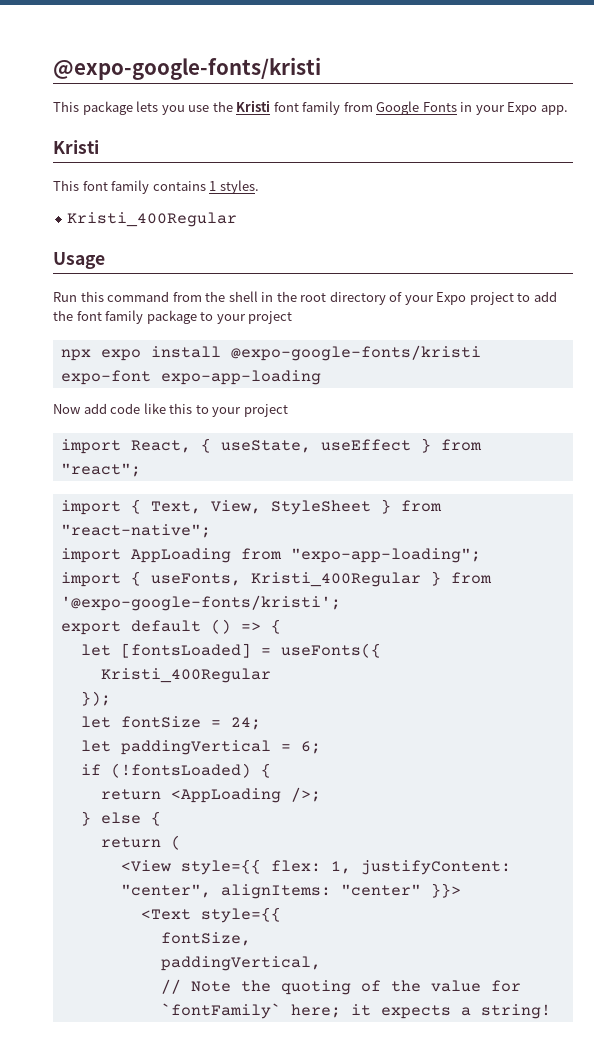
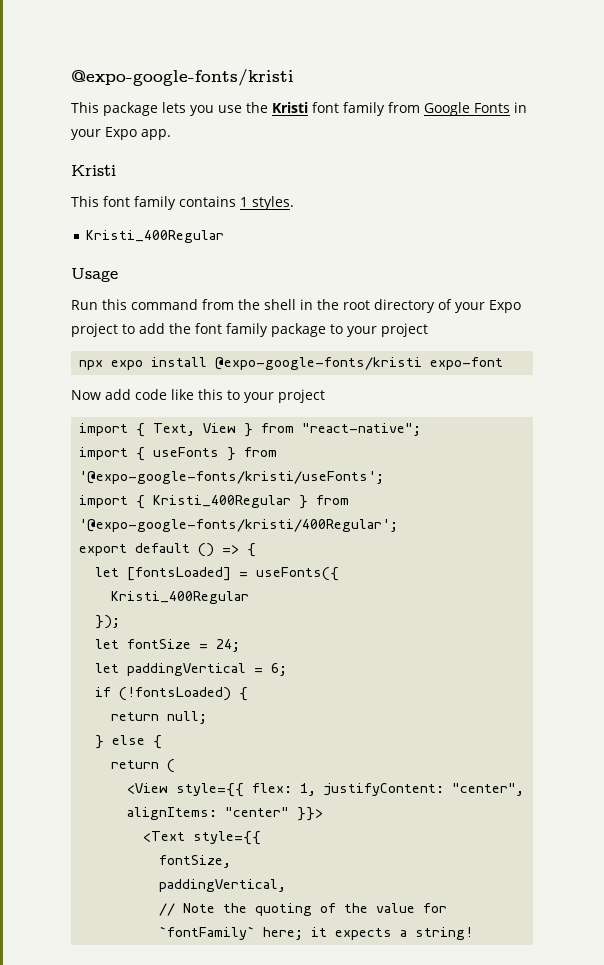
[160,370,321,385] expo-app-loading -> (504, 363) none
[60,438,482,454] [60,463,141,477] // import React, { useState, useEffect } from "react"; -> (325, 396) none
[210,500,371,515] View, StyleSheet -> [203,423,237,433] View
[130,548,481,563] [60,571,241,587] AppLoading from "expo-app-loading"; // import { useFonts, -> [136,447,278,461] [79,471,385,484] [79,495,146,509] { useFonts } from '@expo-google-fonts/kristi/useFonts'; // import {
[60,595,341,611] '@expo-google-fonts/kristi'; -> [79,519,399,532] '@expo-google-fonts/kristi/400Regular';
[170,787,321,803] <AppLoading />; -> [167,711,208,724] null;

